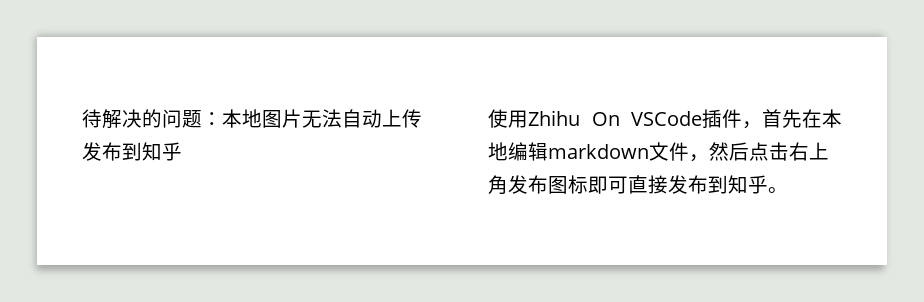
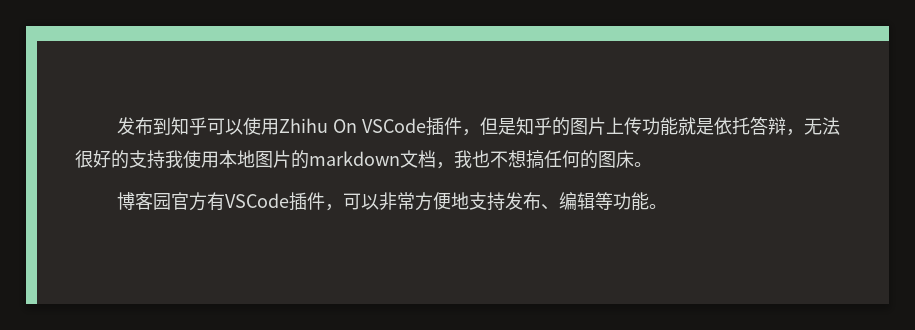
[82,109,422,129] [82,142,182,161] 待解决的问题：本地图片无法自动上传发布到知乎 // -> [116,117,243,135] 发布到知乎可以
[762,109,842,128] [488,142,829,162] [488,175,768,195] 首先在本地编辑markdown文件，然后点击右上角发布图标即可直接发布到知乎 -> [479,117,840,136] [75,150,652,169] [116,192,649,211] 但是知乎的图片上传功能就是依托答辩，无法很好的支持我使用本地图片的markdown文档，我也不想搞任何的图床。 // 博客园官方有VSCode插件，可以非常方便地支持发布、编辑等功能

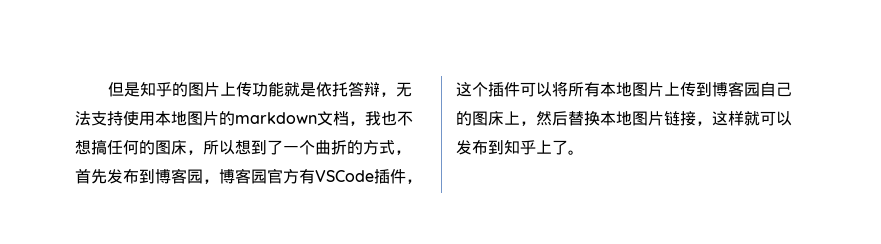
[116,117,480,136] 发布到知乎可以使用Zhihu On VSCode插件， -> (108, 89) none
[75,150,183,169] 很好的支持我 -> [91,111,123,126] 支持
[634,162,652,167] 。 // -> [187,140,411,155] [75,168,219,184] ，所以想到了一个曲折的方式，首先发布到博客园，
[342,192,649,211] 可以非常方便地支持发布、编辑等功能 -> [456,81,792,97] [456,111,792,126] [456,139,568,155] 这个插件可以将所有本地图片上传到博客园自己的图床上，然后替换本地图片链接，这样就可以发布到知乎上了

